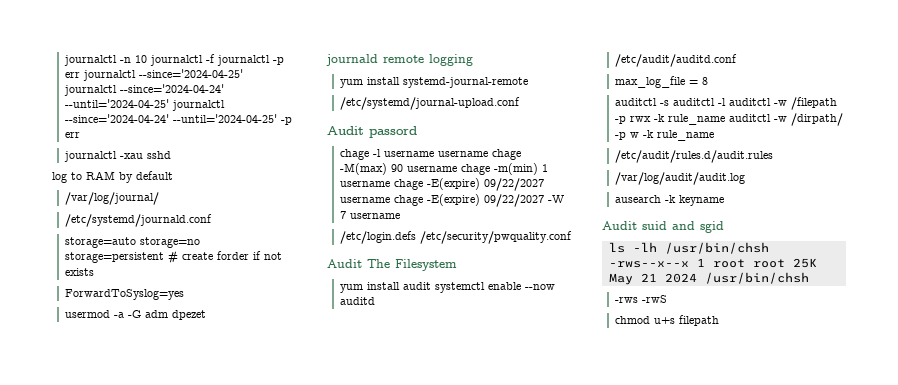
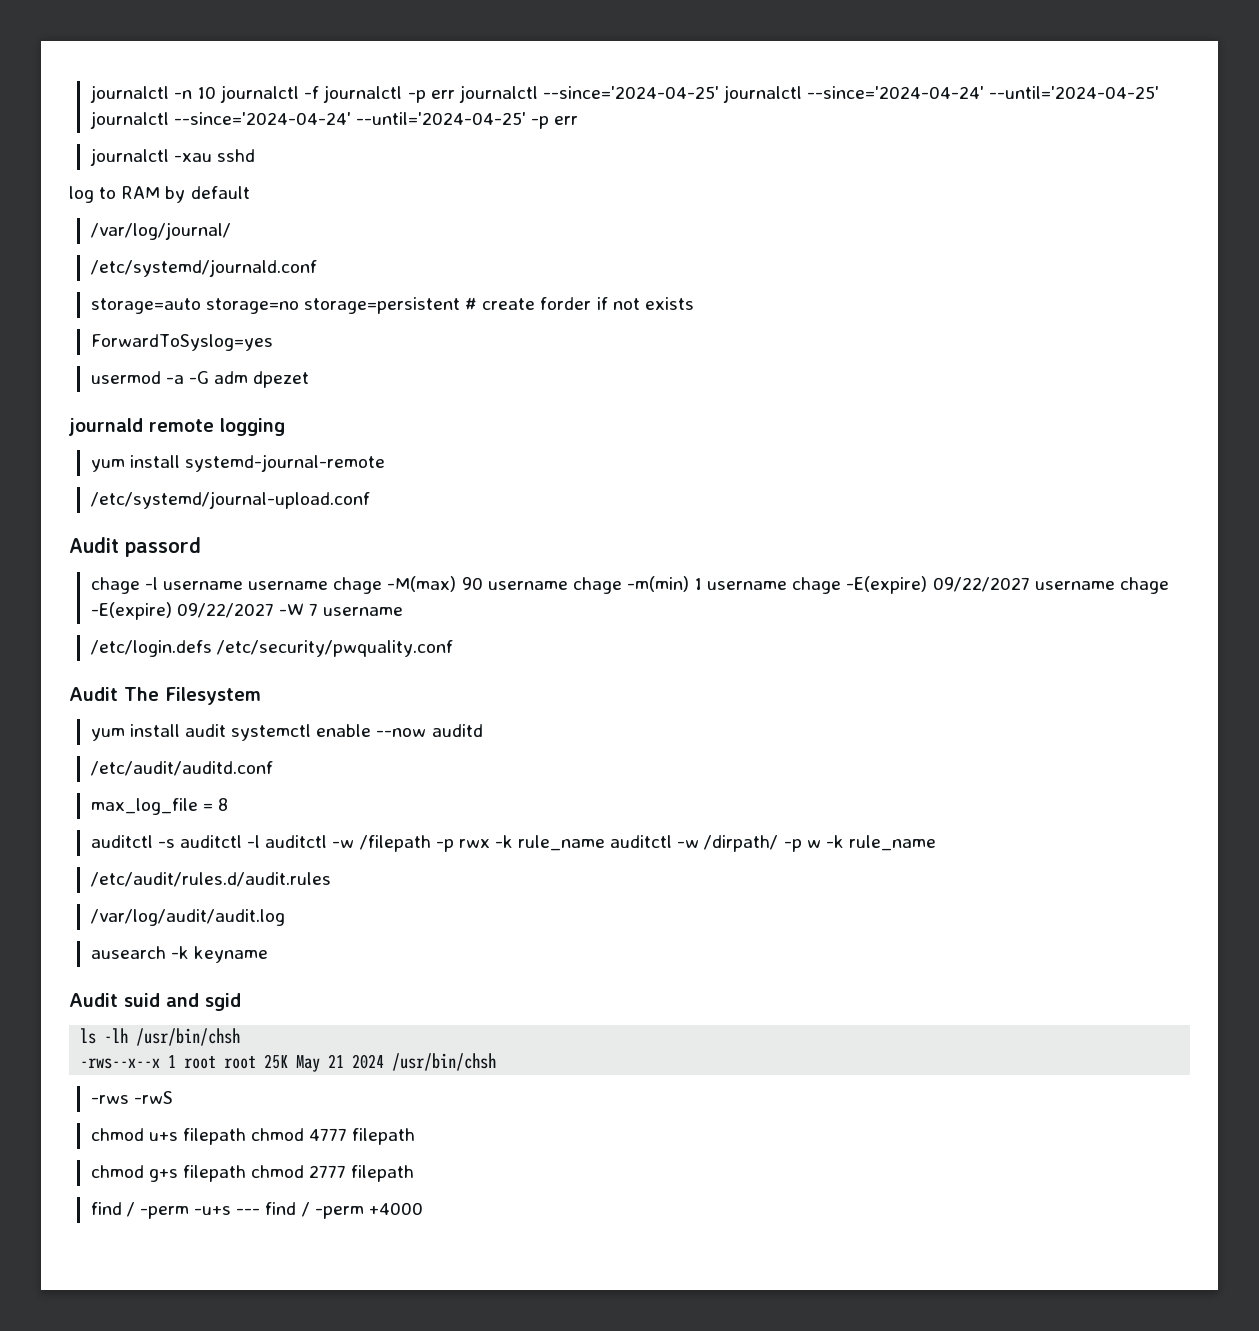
(719, 320) none -> [251,1128,416,1145] [90,1165,415,1182] [90,1202,423,1219] chmod 4777 filepath // chmod g+s filepath chmod 2777 filepath // find / -perm -u+s --- find / -perm +4000

